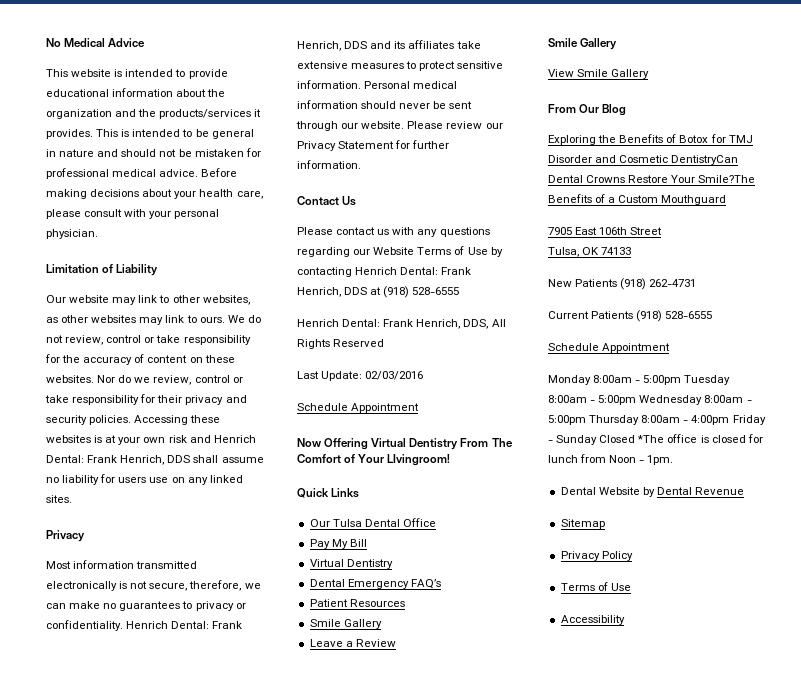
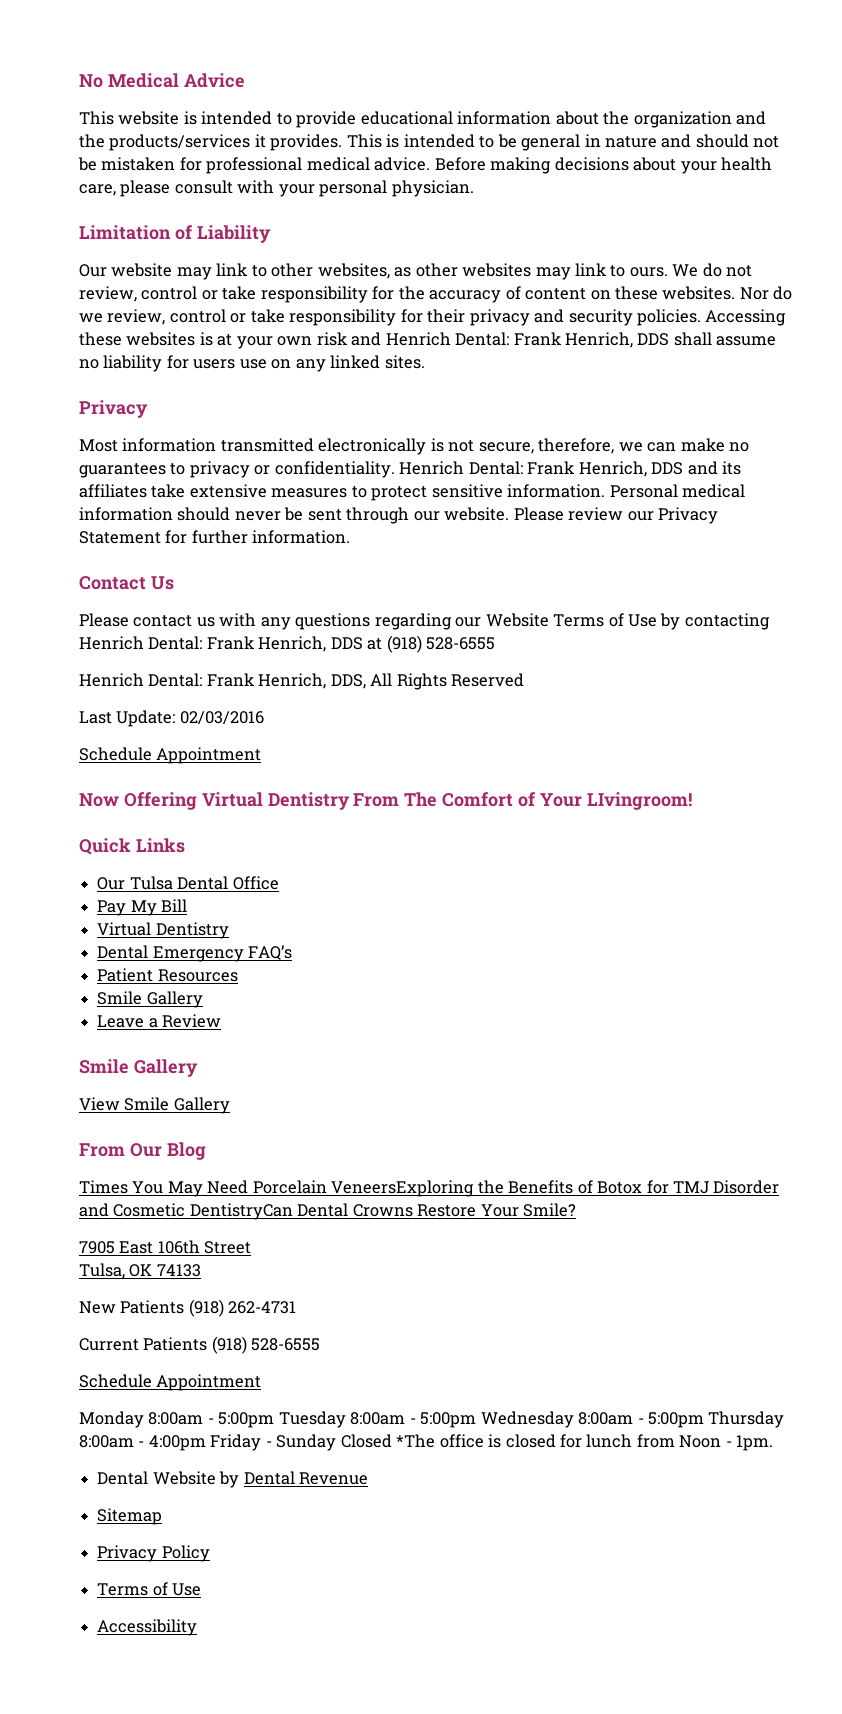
[548,135,596,145] Exploring -> [79,1180,475,1197] Times You May Need Porcelain VeneersExploring
[698,175,756,183] [548,194,727,205] Smile?The Benefits of a Custom Mouthguard -> [523,1203,577,1217] Smile?

